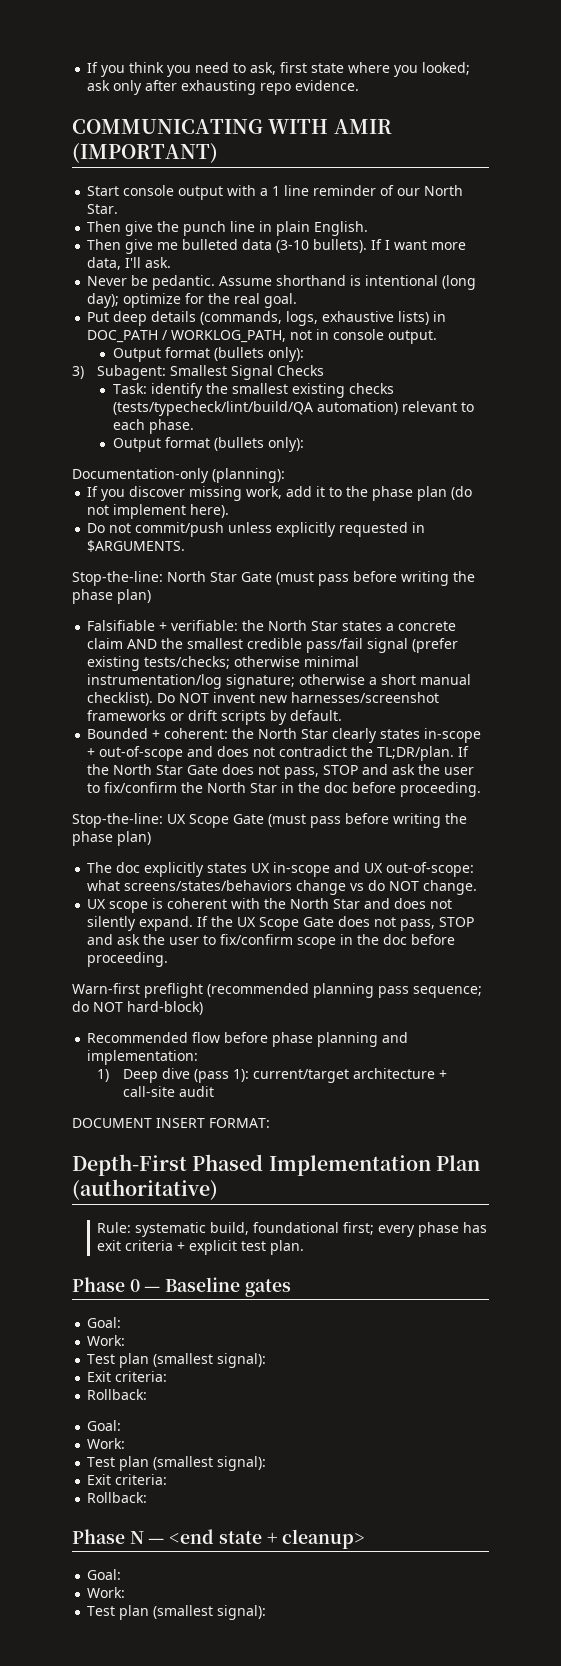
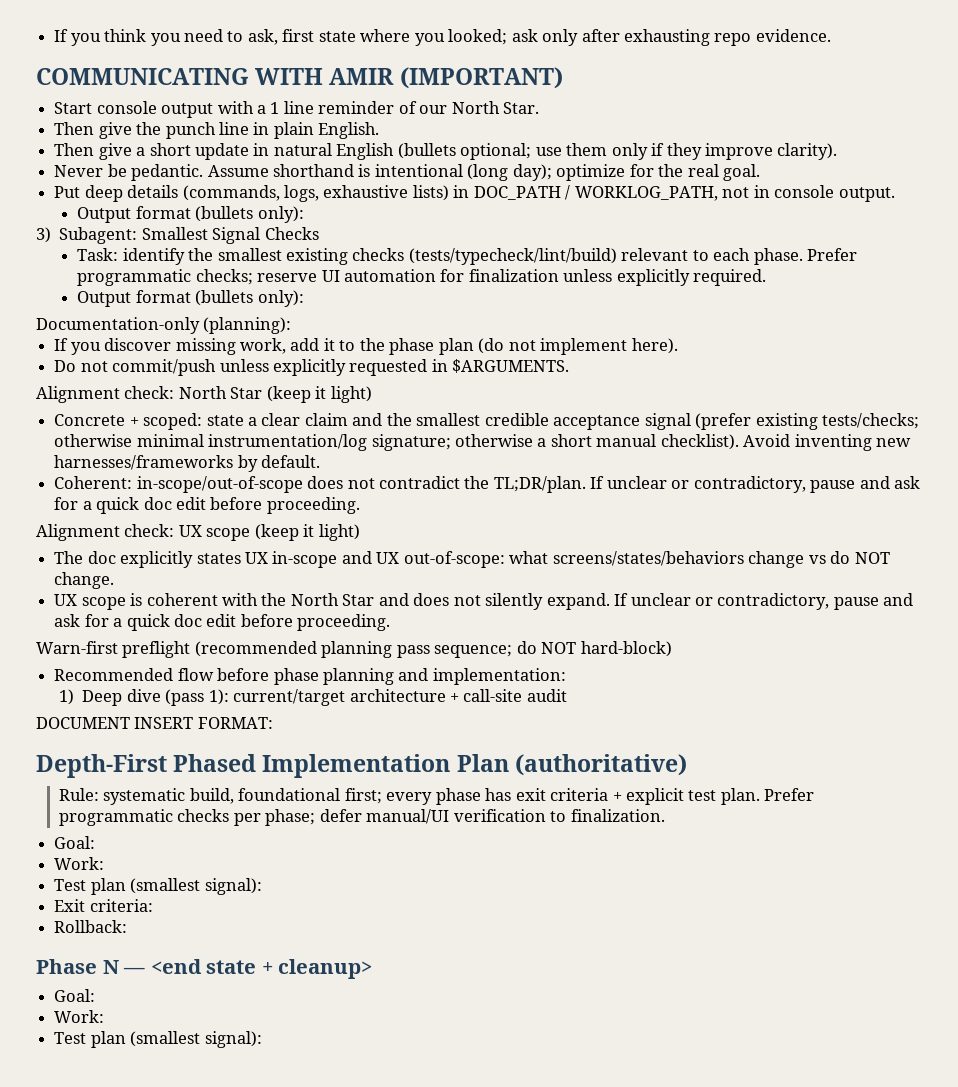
[157,239,467,253] [87,257,172,270] me bulleted data (3-10 bullets). If I want more data, I'll ask. -> [136,143,838,160] a short update in natural English (bullets optional; use them only if they improve clarity).
[112,401,398,416] (tests/typecheck/lint/build/QA automation) -> [408,248,617,265] (tests/typecheck/lint/build)
(194, 426) none -> [807,248,858,261] [77,269,767,286] Prefer programmatic checks; reserve UI automation for finalization unless explicitly required.
[72,571,475,586] [72,589,151,604] [87,620,457,631] [87,638,158,649] Stop-the-line: North Star Gate (must pass before writing the phase plan) // Falsifiable + verifiable: the North Star states a concrete claim AND -> [36,386,372,403] [54,413,383,430] Alignment check: North Star (keep it light) // Concrete + scoped: state a clear claim and
[306,638,364,653] pass/fail -> [553,415,641,430] acceptance
[157,692,440,703] [87,710,343,725] [87,728,482,743] [87,746,214,761] Do NOT invent new harnesses/screenshot frameworks or drift scripts by default. // Bounded + coherent: the North Star clearly states in-scope + out-of-scope and -> [743,434,912,451] [54,455,321,472] [54,476,303,493] Avoid inventing new harnesses/frameworks by default. // Coherent: in-scope/out-of-scope
[87,764,475,779] [87,782,482,797] [72,813,467,828] [72,831,151,846] the North Star Gate does not pass, STOP and ask the user to fix/confirm the North Star in the doc before proceeding. // Stop-the-line: UX Scope Gate (must pass before writing the phase plan) -> [606,476,921,493] [54,497,360,514] [36,524,360,541] unclear or contradictory, pause and ask for a quick doc edit before proceeding. // Alignment check: UX scope (keep it light)
[211,916,475,931] [87,934,408,949] the UX Scope Gate does not pass, STOP and ask the user to fix/confirm scope in the doc -> [630,593,914,610] [54,614,237,631] unclear or contradictory, pause and ask for a quick doc edit
[72,1277,291,1297] [87,1317,122,1328] [87,1335,126,1346] [87,1353,267,1368] [87,1371,168,1382] [87,1389,148,1400] // Phase 0 — Baseline gates // Goal: // Work: // Test plan (smallest signal): // Exit criteria: // Rollback: -> [764,788,815,801] [58,809,665,826] Prefer programmatic checks per phase; defer manual/UI verification to finalization.

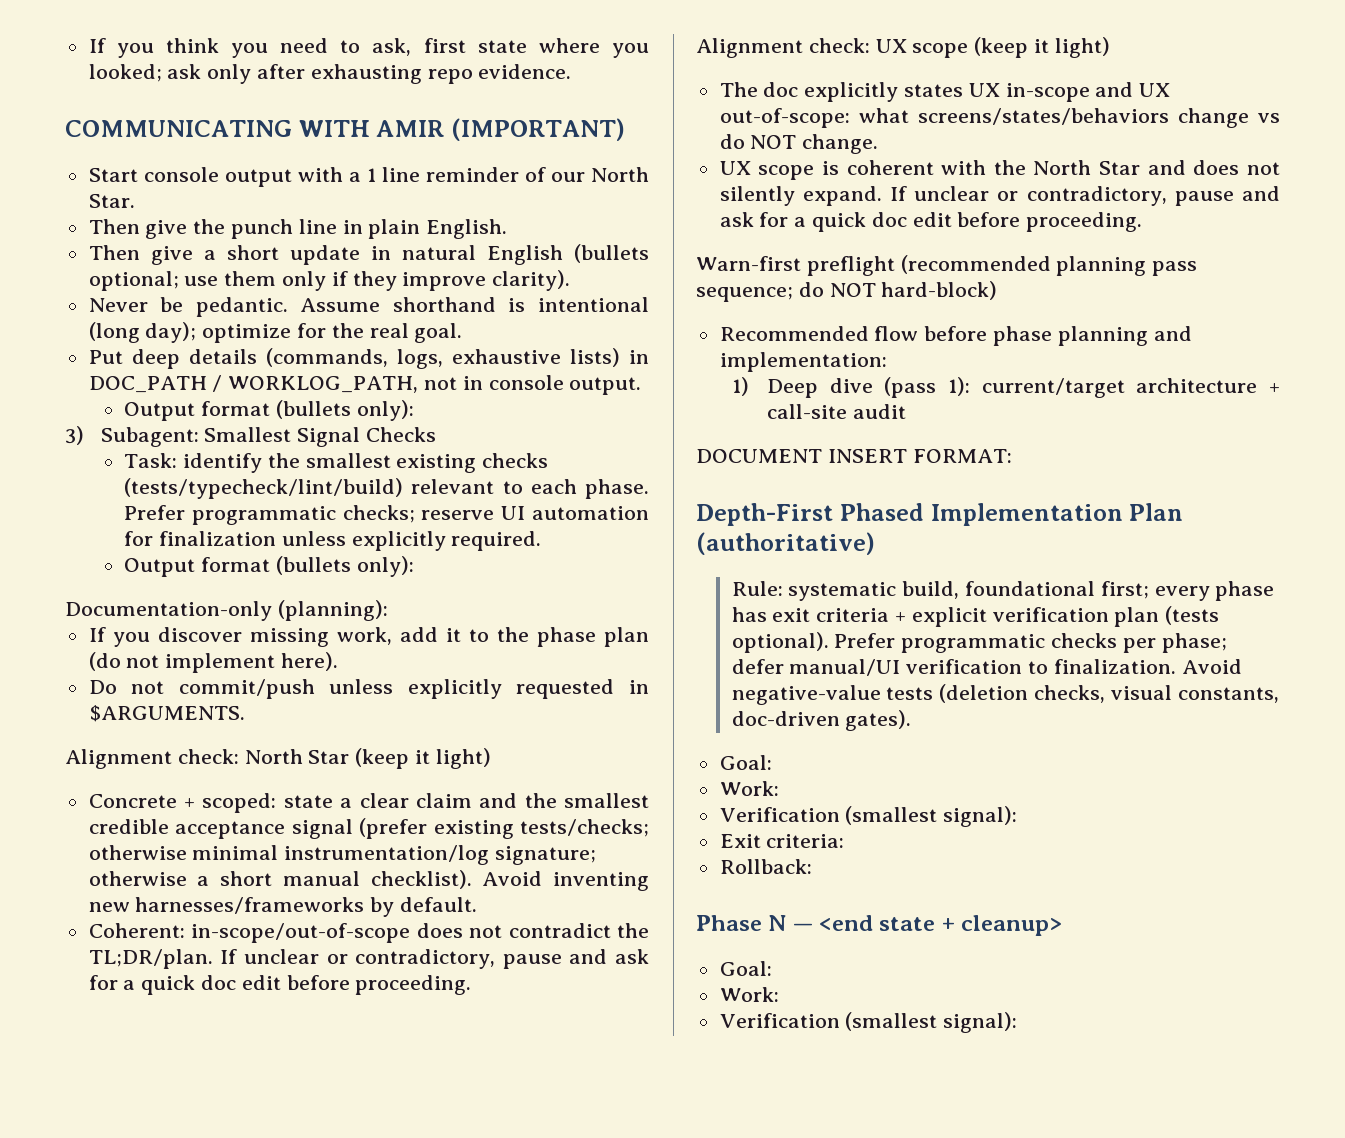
[688,788,760,805] test plan. -> [992,606,1220,627] [731,632,829,653] verification plan (tests optional).
[54,836,96,849] [54,857,105,870] [54,878,126,895] // Goal: // Work: // Test plan -> [1181,659,1242,674] [731,684,1279,705] [731,710,912,731] [719,755,772,770] [719,781,779,796] [719,807,840,822] Avoid negative-value tests (deletion checks, visual constants, doc-driven gates). // Goal: // Work: // Verification
[54,1031,126,1048] Test plan -> [719,1013,840,1028] Verification

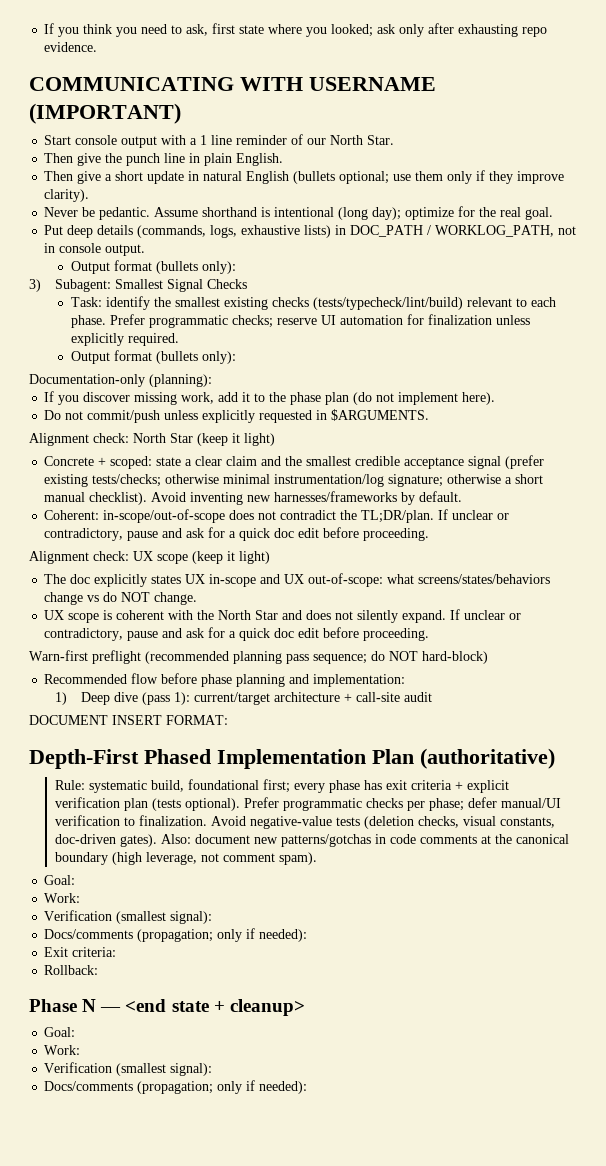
[376,120,445,137] AMIR -> [309,77,436,91] USERNAME
[719,755,772,770] [719,781,779,796] [719,806,1018,827] // Goal: // Work: // Verification (smallest signal): -> [161,834,570,847] [55,852,318,865] [44,875,76,885] [44,893,81,903] [44,910,213,924] [44,928,308,942] Also: document new patterns/gotchas in code comments at the canonical boundary (high leverage, not comment spam). // Goal: // Work: // Verification (smallest signal): // Docs/comments (propagation; only if needed):
(1018, 1022) none -> [44,1080,308,1094] // Docs/comments (propagation; only if needed):

